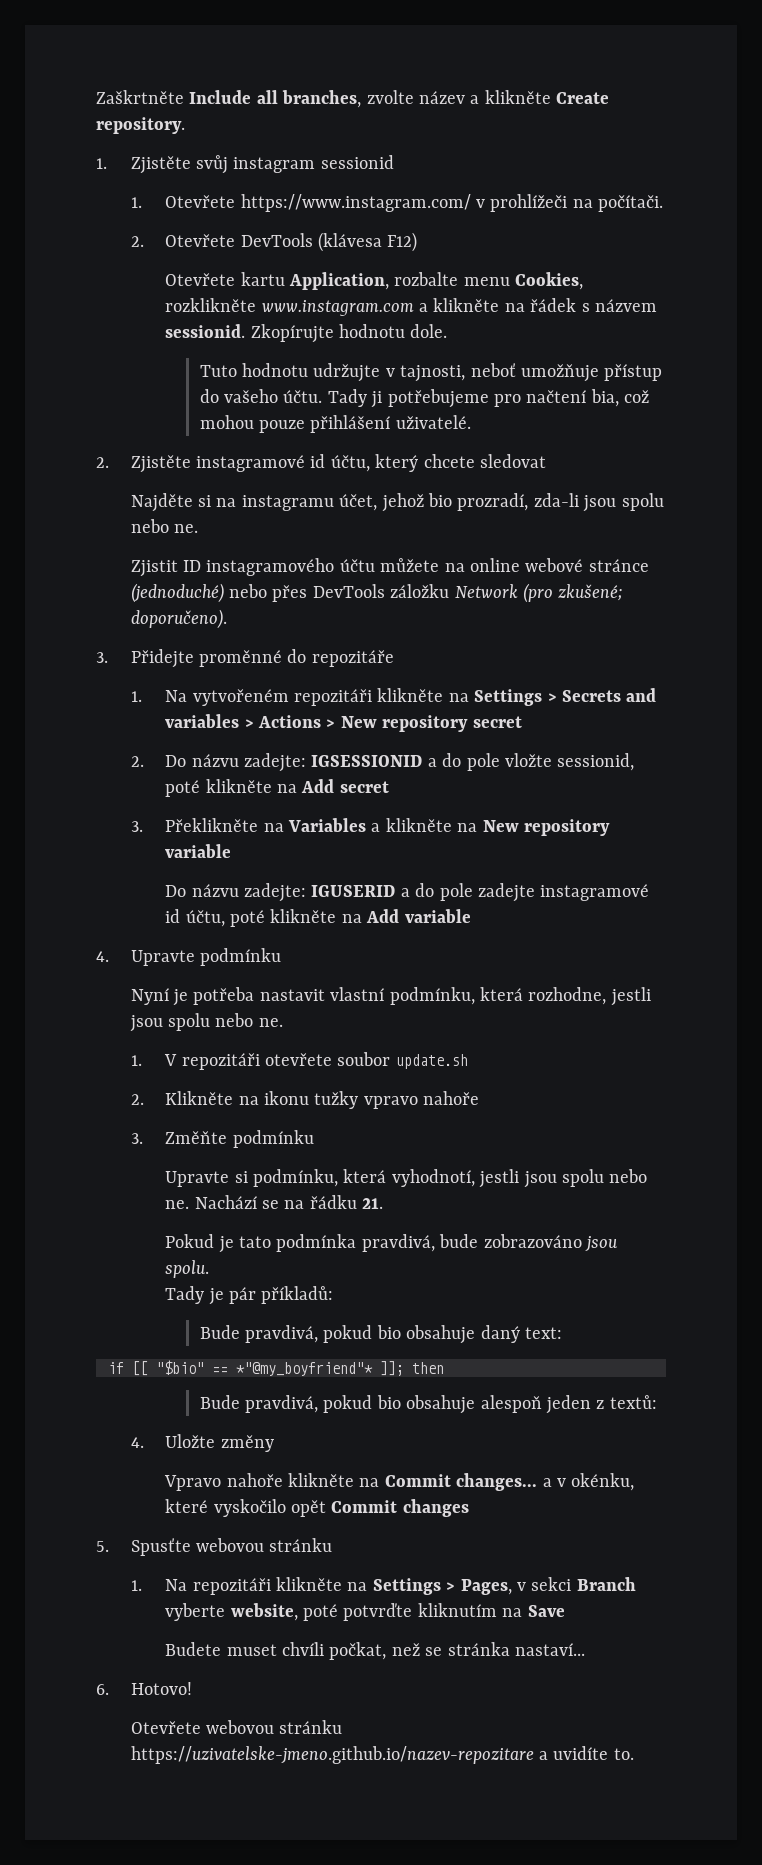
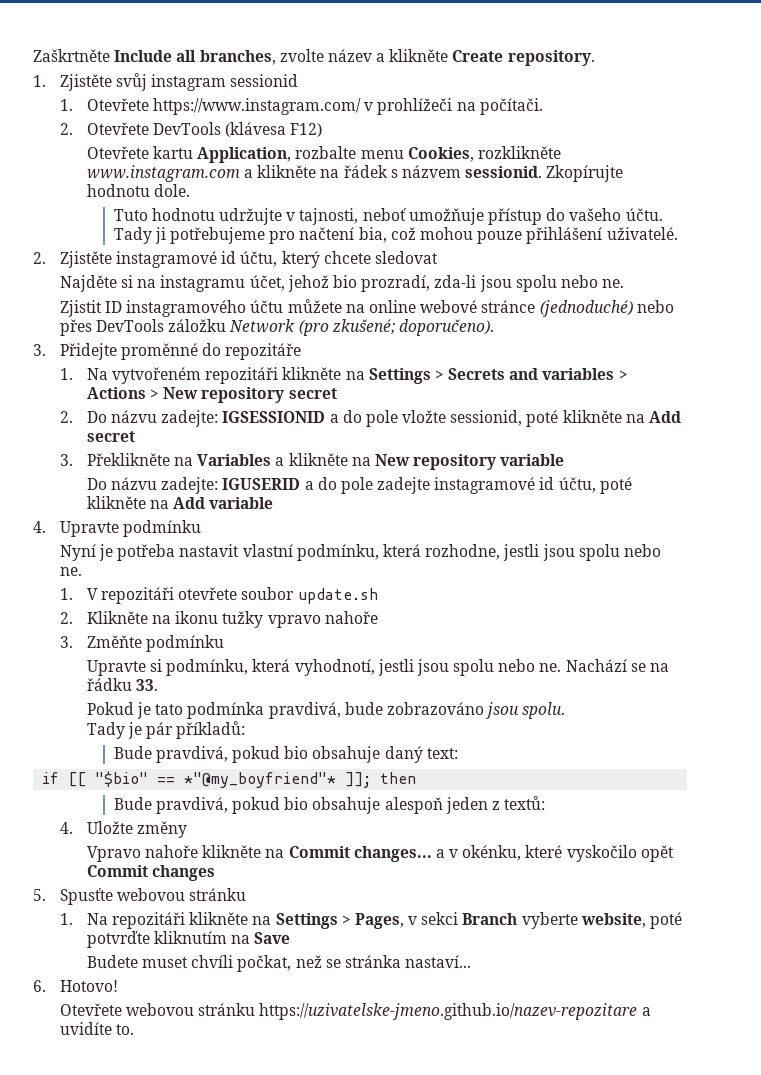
[362,1198,384,1209] 21. -> [135,679,158,691] 33.

